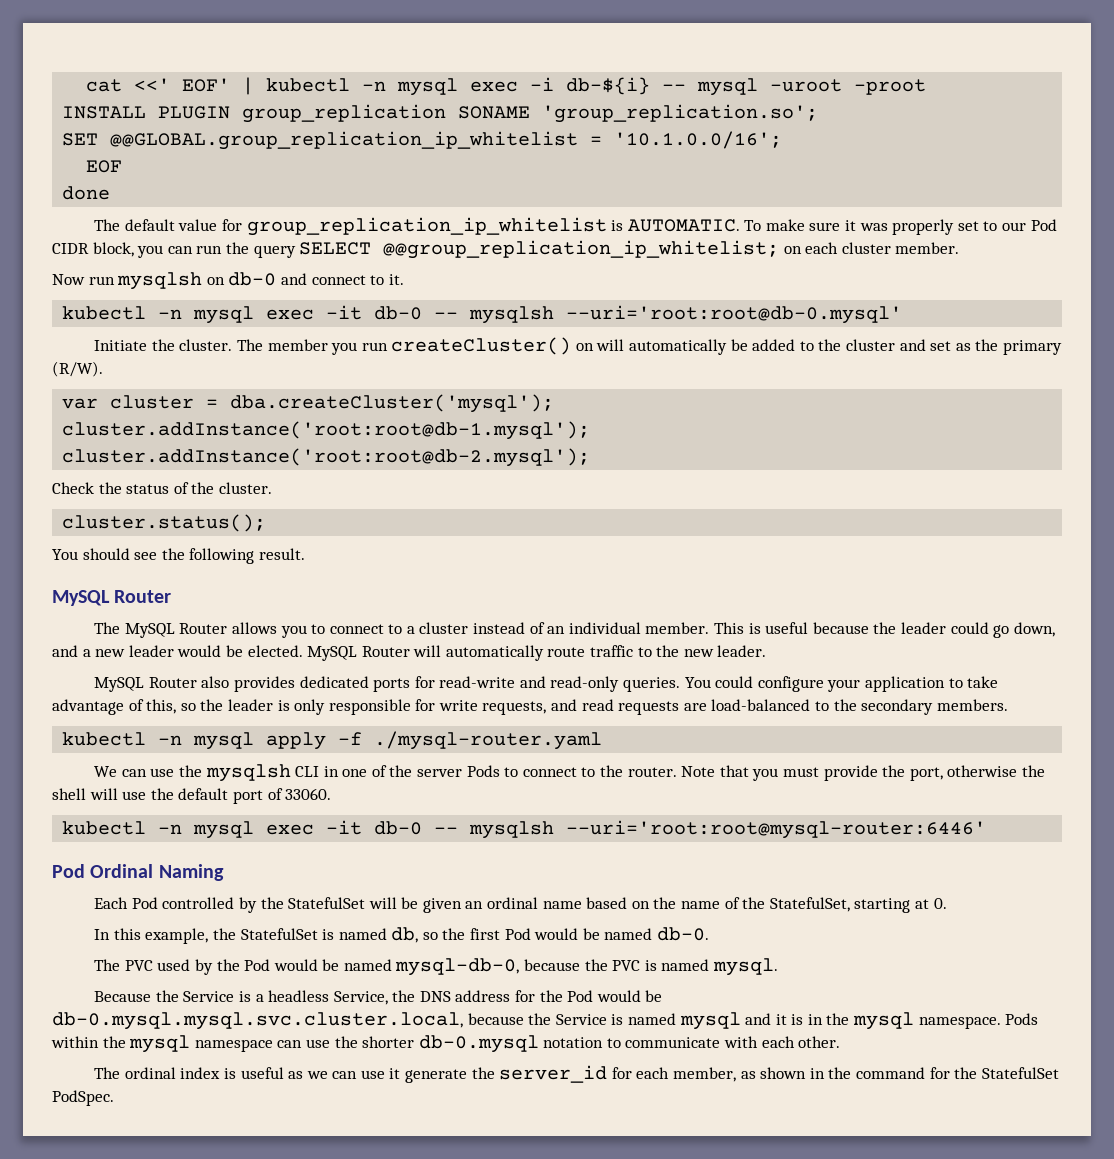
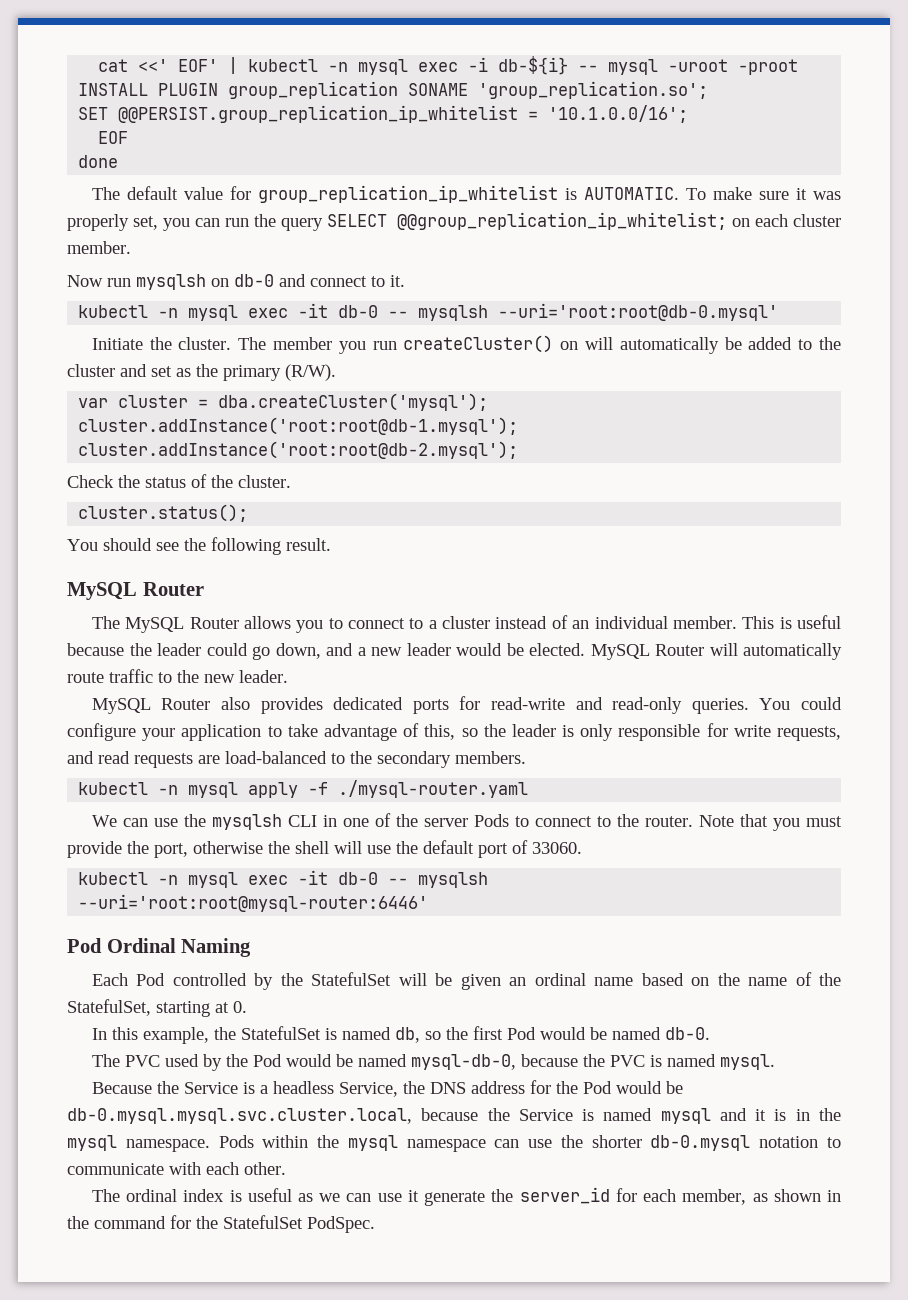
[110,131,579,150] @@GLOBAL.group_replication_ip_whitelist -> [118,105,519,123] @@PERSIST.group_replication_ip_whitelist
[957,219,1057,231] [52,242,134,257] set to our Pod CIDR block, -> [133,216,158,230] set,

